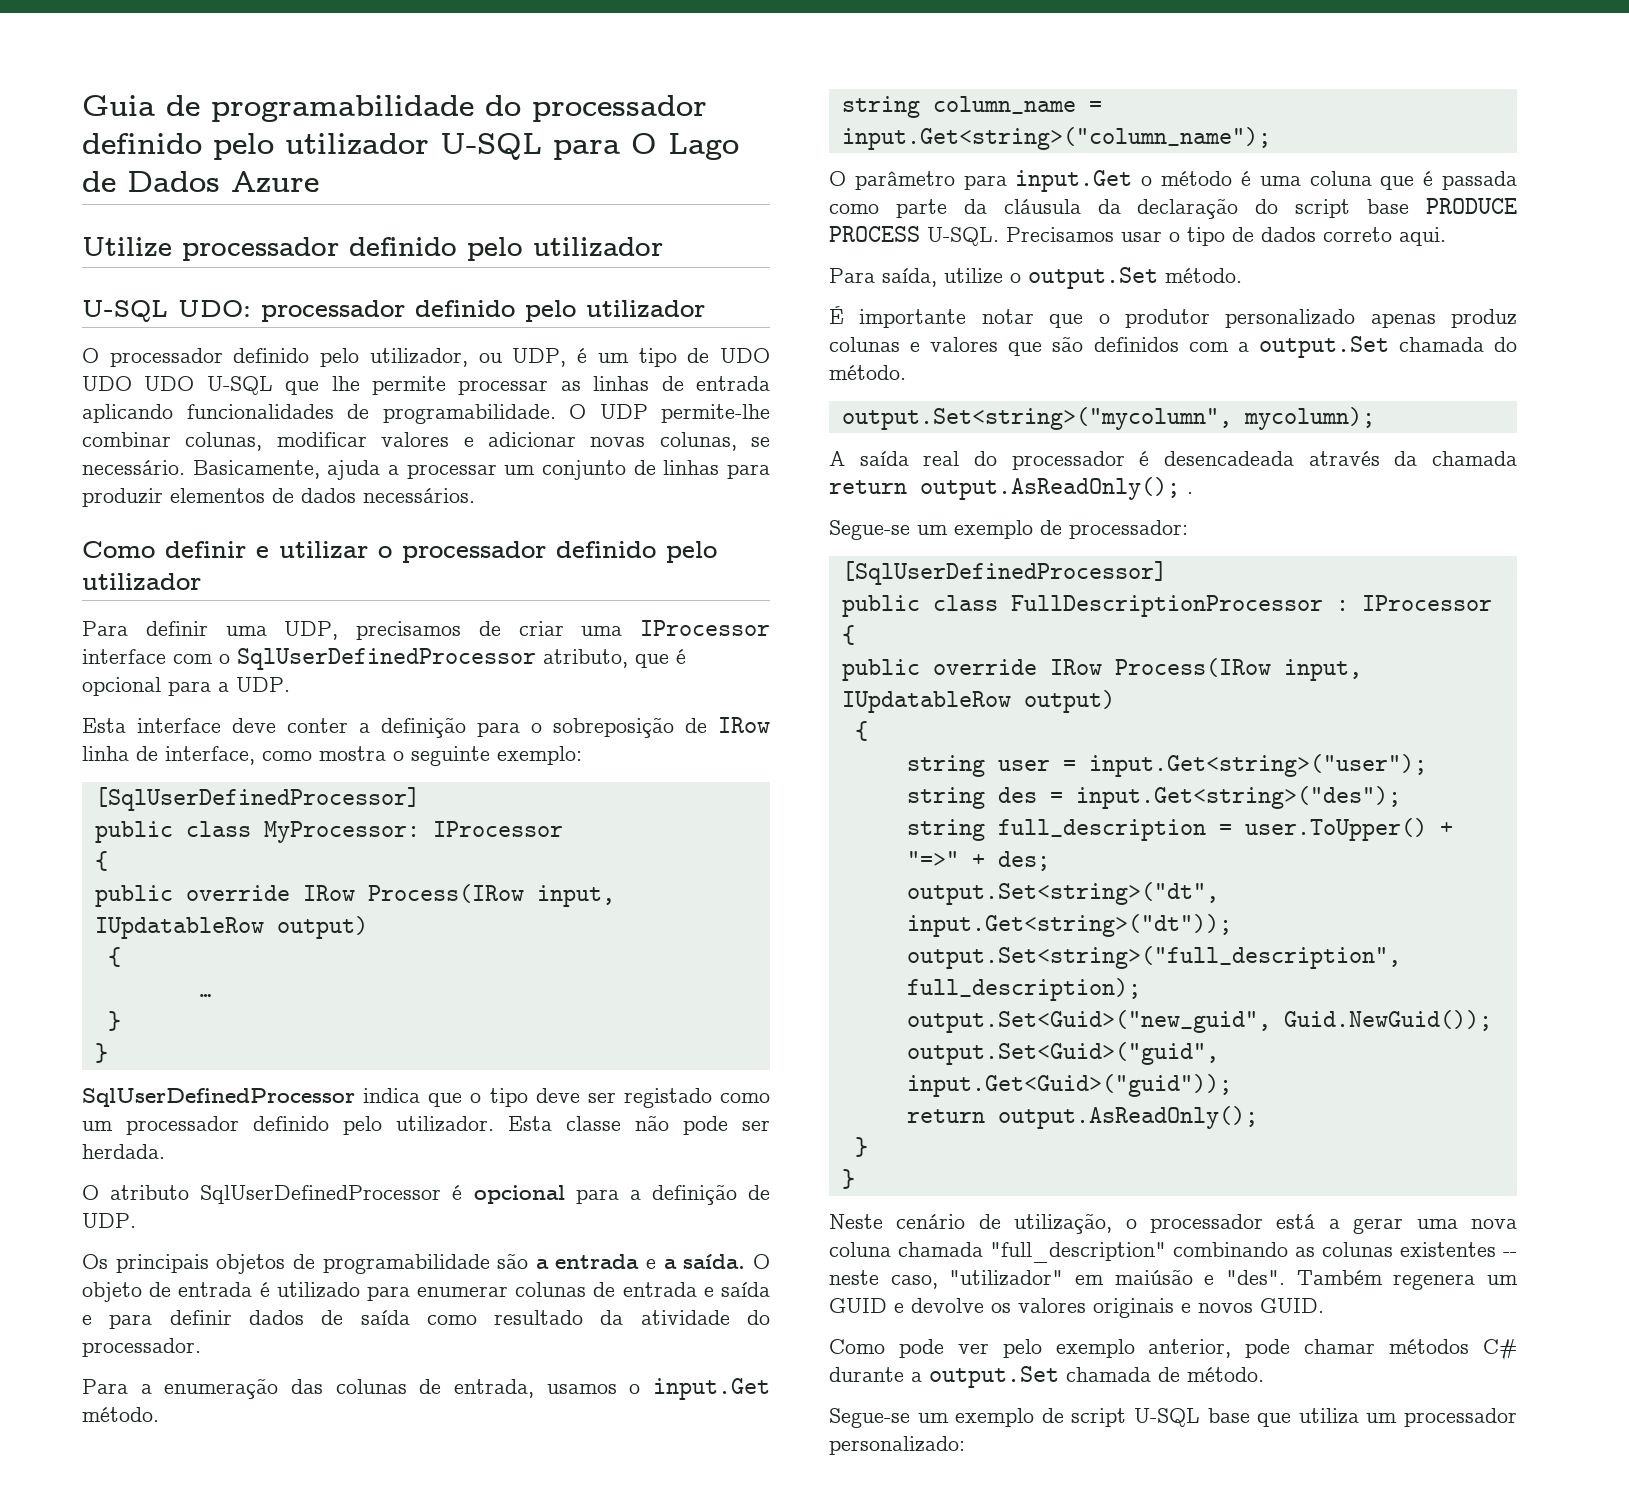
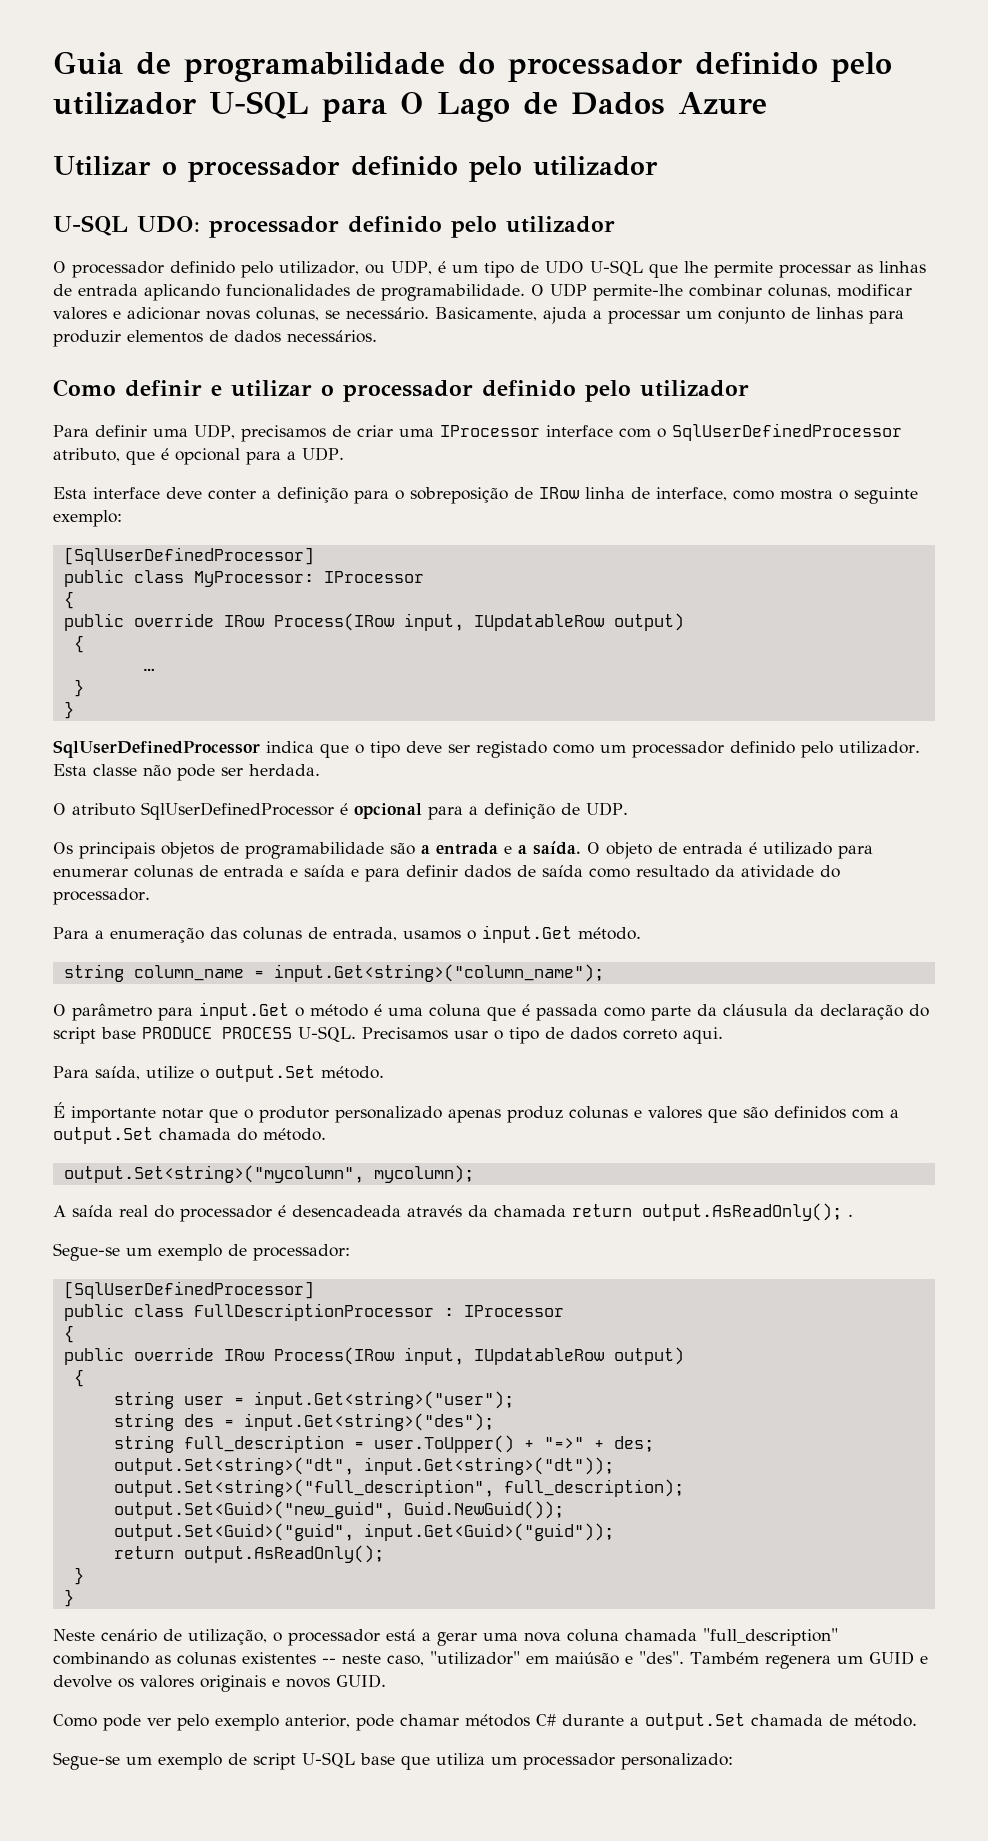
[82,237,172,256] Utilize -> [53,156,177,176] Utilizar o
[82,376,195,391] UDO UDO -> (584, 267) none

